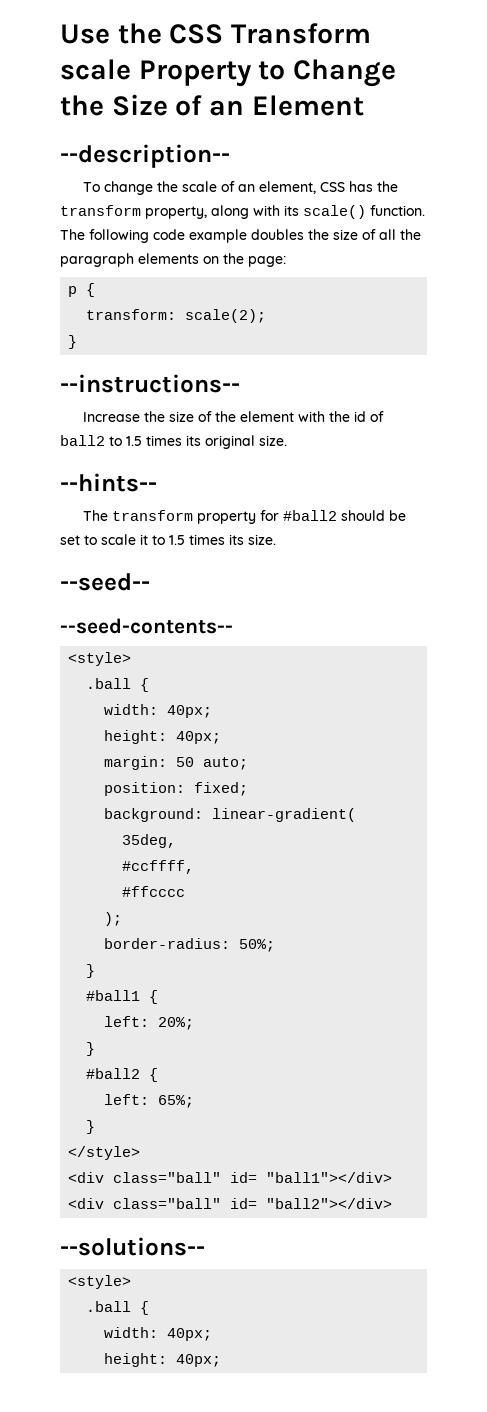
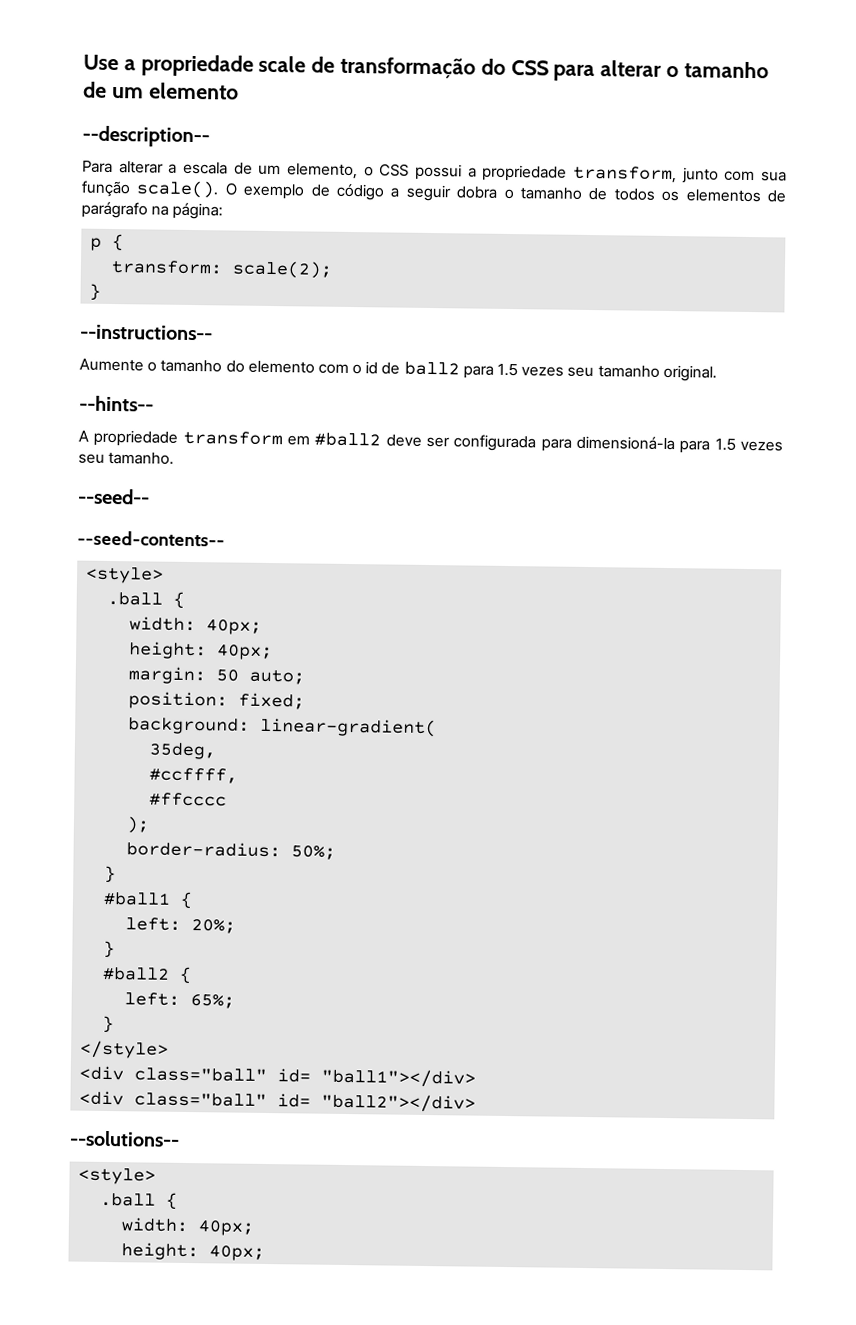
[117,23,372,44] [60,59,397,87] [60,94,364,116] [60,144,230,168] [82,181,398,195] [60,205,425,219] [60,229,421,243] [60,253,286,267] the CSS Transform scale Property to Change the Size of an Element // --description-- // To change the scale of an element, CSS has the transform property, along with its scale() function. The following code example doubles the size of all the paragraph elements on the page: -> [123,54,769,82] [83,81,239,100] [82,125,210,148] [82,160,787,184] [81,180,786,203] [81,201,224,220] a propriedade scale de transformação do CSS para alterar o tamanho de um elemento // --description-- // Para alterar a escala de um elemento, o CSS possui a propriedade transform, junto com sua função scale(). O exemplo de código a seguir dobra o tamanho de todos os elementos de parágrafo na página:
[82,411,384,422] [60,435,287,449] [60,473,157,492] [82,510,406,524] [60,534,276,545] Increase the size of the element with the id of ball2 to 1.5 times its original size. // --hints-- // The transform property for #ball2 should be set to scale it to 1.5 times its size. -> [79,358,717,382] [79,395,154,412] [78,429,784,454] [78,451,175,465] Aumente o tamanho do elemento com o id de ball2 para 1.5 vezes seu tamanho original. // --hints-- // A propriedade transform em #ball2 deve ser configurada para dimensioná-la para 1.5 vezes seu tamanho.

